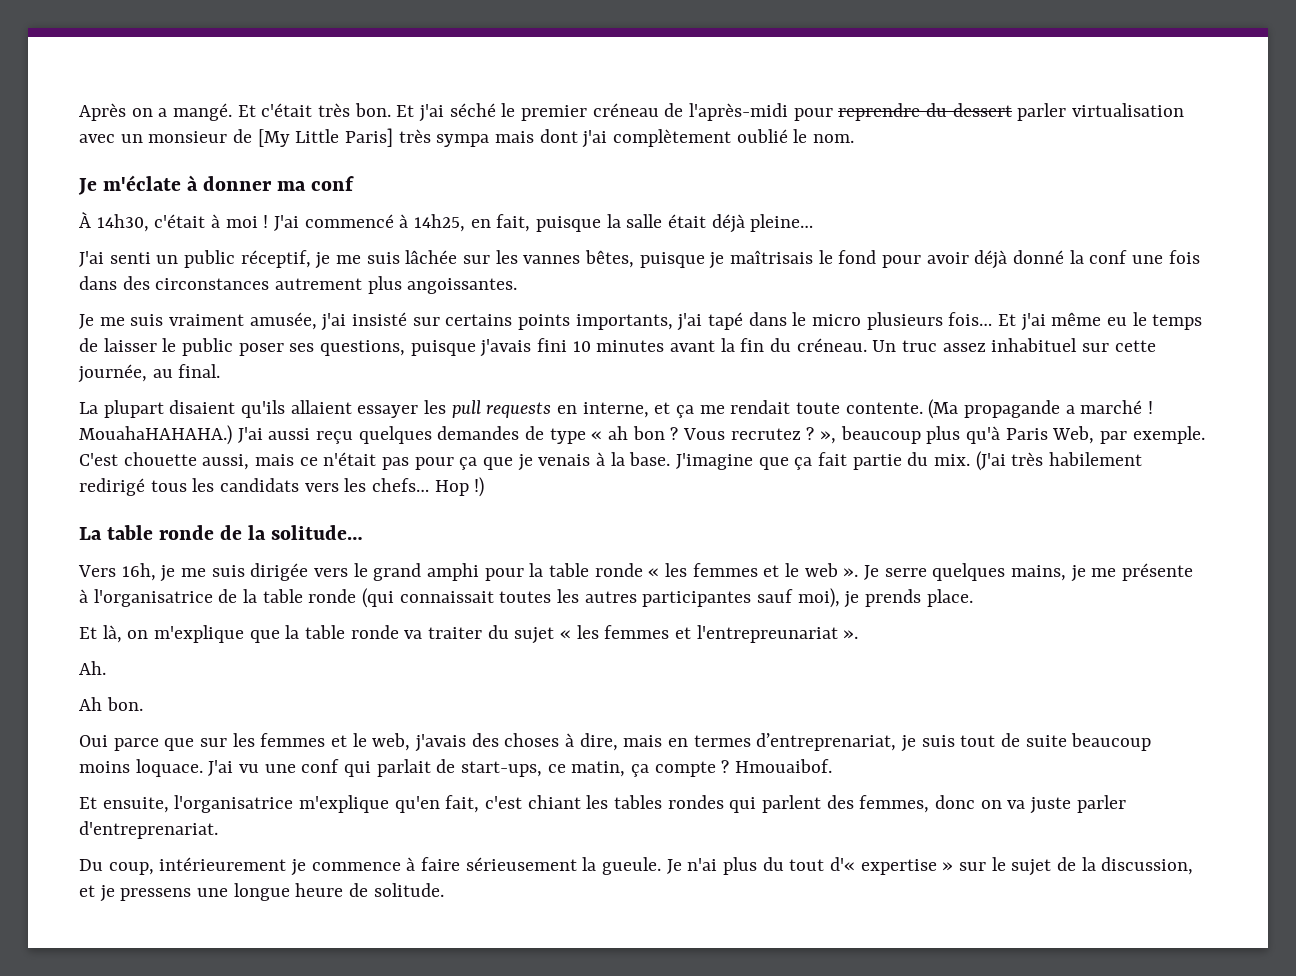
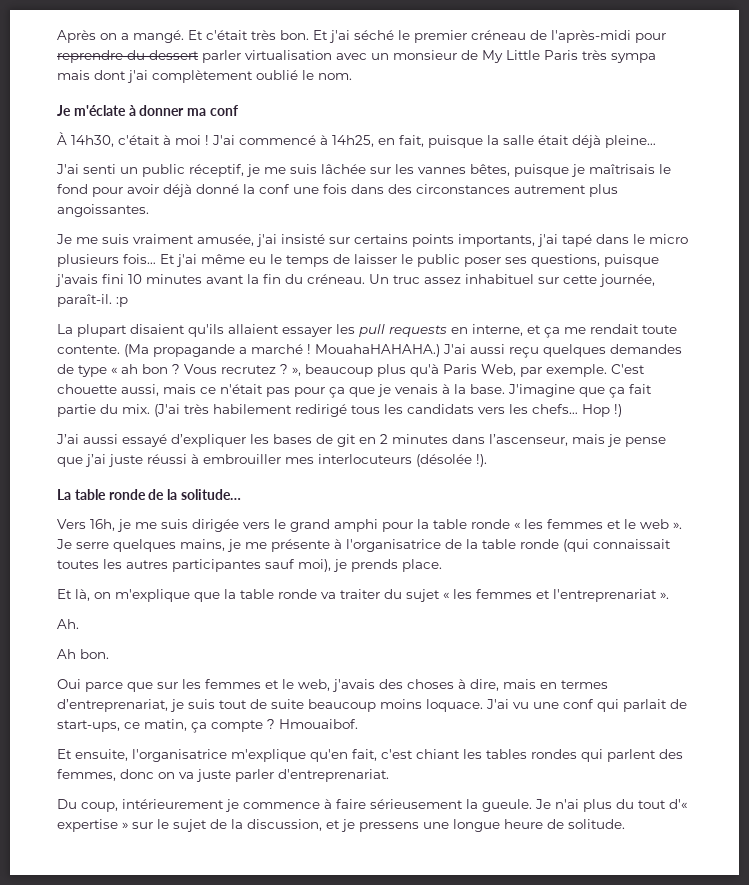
[257,128,394,147] [My Little Paris] -> [482,50,578,63] My Little Paris
[152,364,221,378] au final. -> [57,294,128,307] paraît-il. :p
(485, 487) none -> [56,434,666,447] [57,454,487,467] // J’ai aussi essayé d’expliquer les bases de git en 2 minutes dans l’ascenseur, mais je pense que j’ai juste réussi à embrouiller mes interlocuteurs (désolée !).
[696,625,838,643] l'entrepreunariat -> [553,589,657,602] l'entreprenariat

